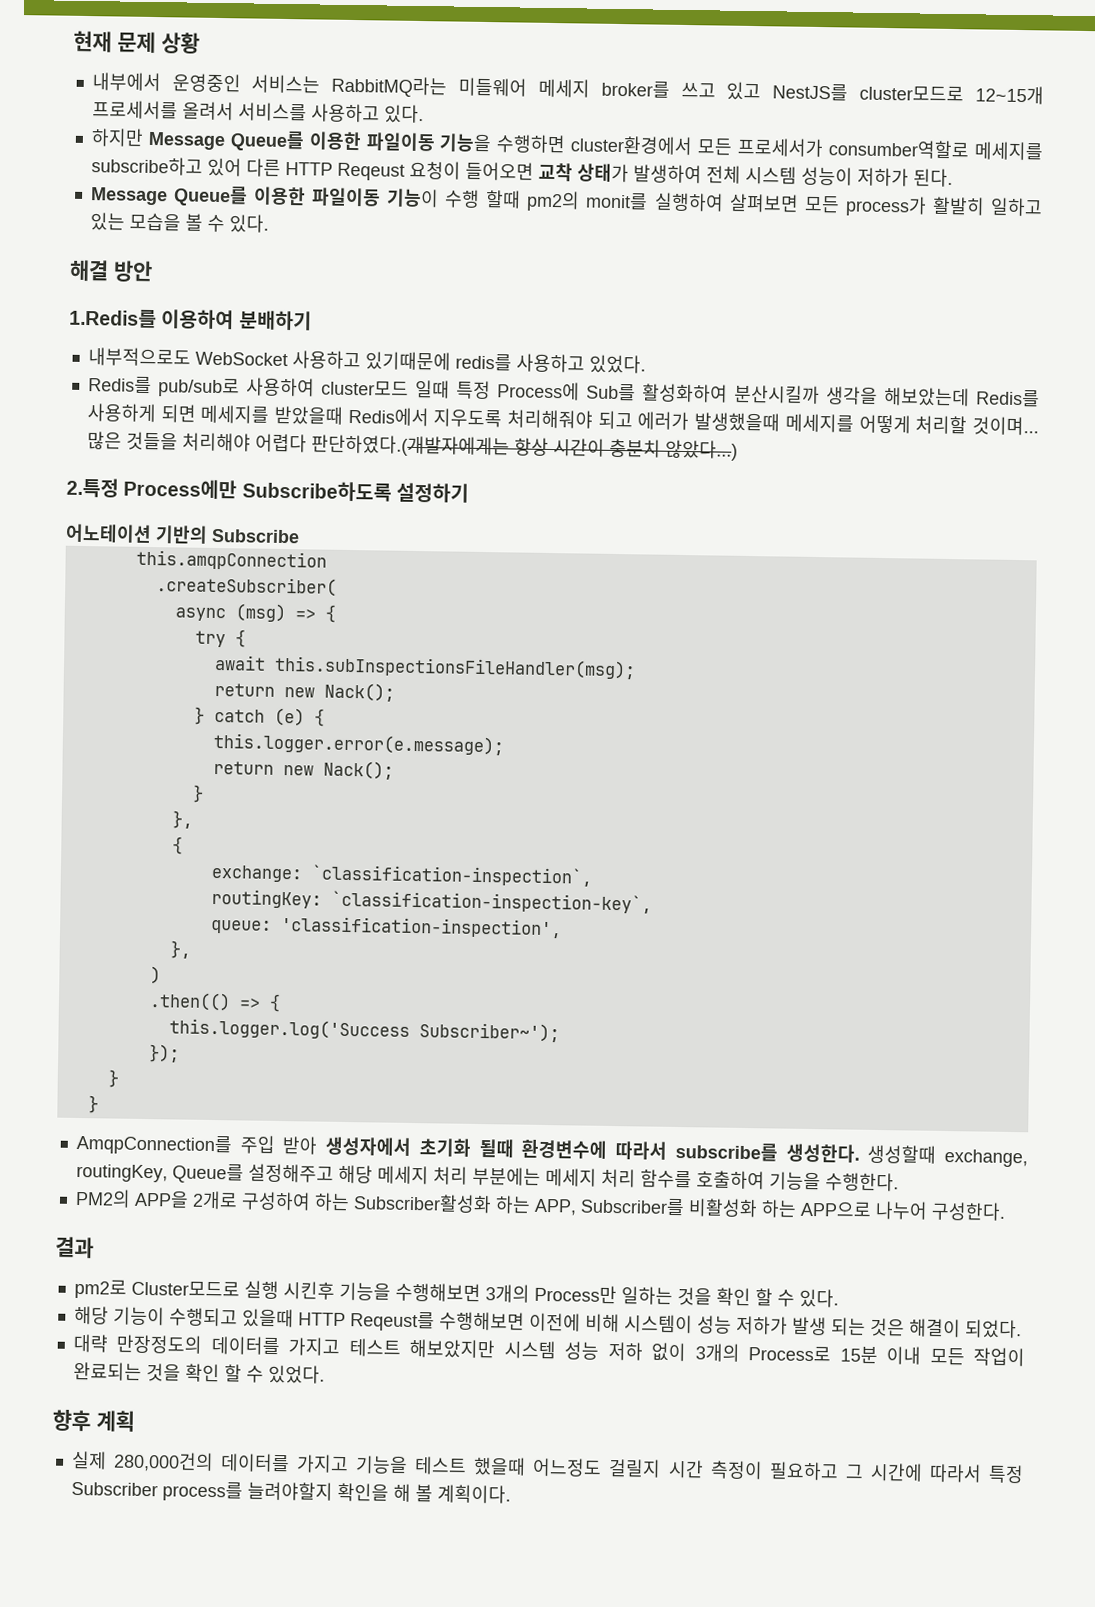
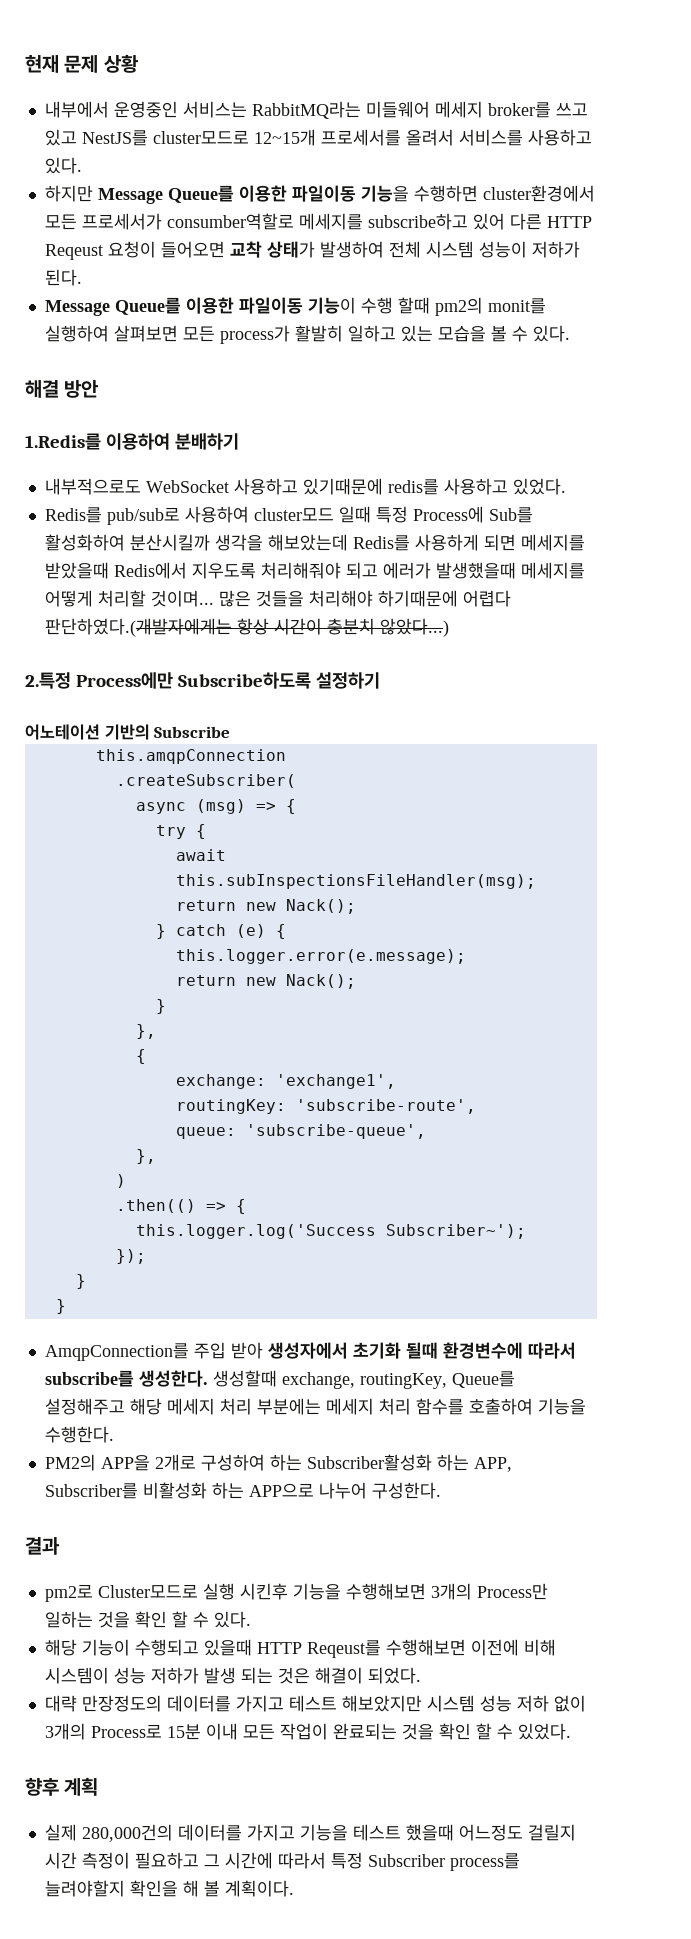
(251, 442) none -> [377,590,458,607] 하기때문에
[310,864,593,887] `classification-inspection`, -> [275,1074,396,1089] 'exchange1',
[330,890,652,914] `classification-inspection-key`, -> [295,1099,476,1114] 'subscribe-route',
[280,916,562,939] 'classification-inspection', -> [245,1124,426,1139] 'subscribe-queue',

